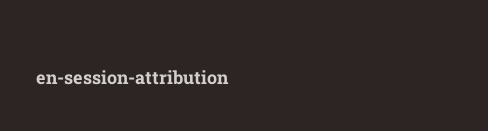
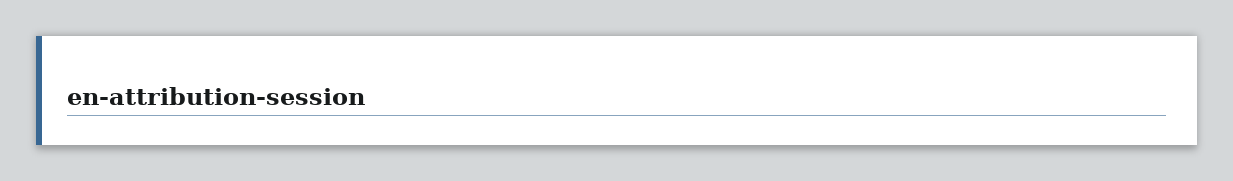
[36,70,229,85] en-session-attribution -> [67,87,365,105] en-attribution-session

